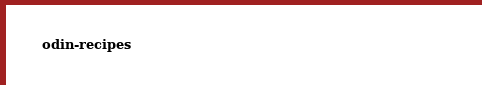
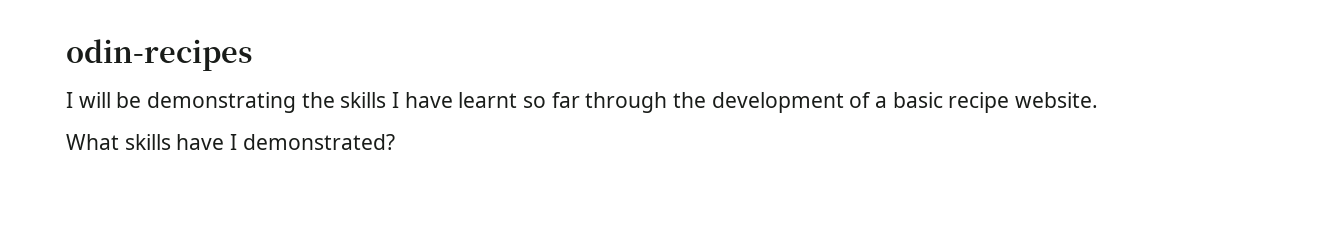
(131, 45) none -> [66,92,1099,113] [66,134,395,150] // I will be demonstrating the skills I have learnt so far through the development of a basic recipe website. // What skills have I demonstrated?

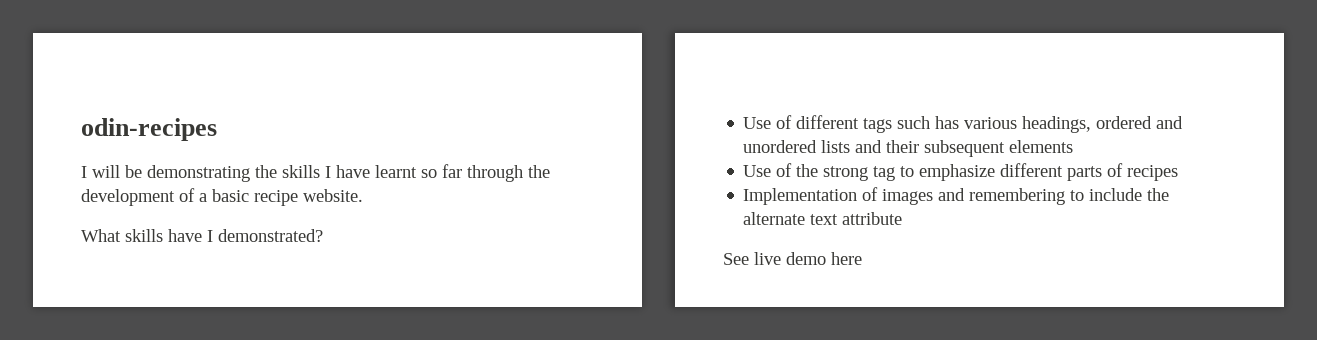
(395, 142) none -> [743,115,1184,133] [743,140,1074,157] [743,163,1179,181] [743,187,1170,205] [743,212,903,225] [723,252,862,265] // Use of different tags such has various headings, ordered and unordered lists and their subsequent elements // Use of the strong tag to emphasize different parts of recipes // Implementation of images and remembering to include the alternate text attribute // See live demo here

